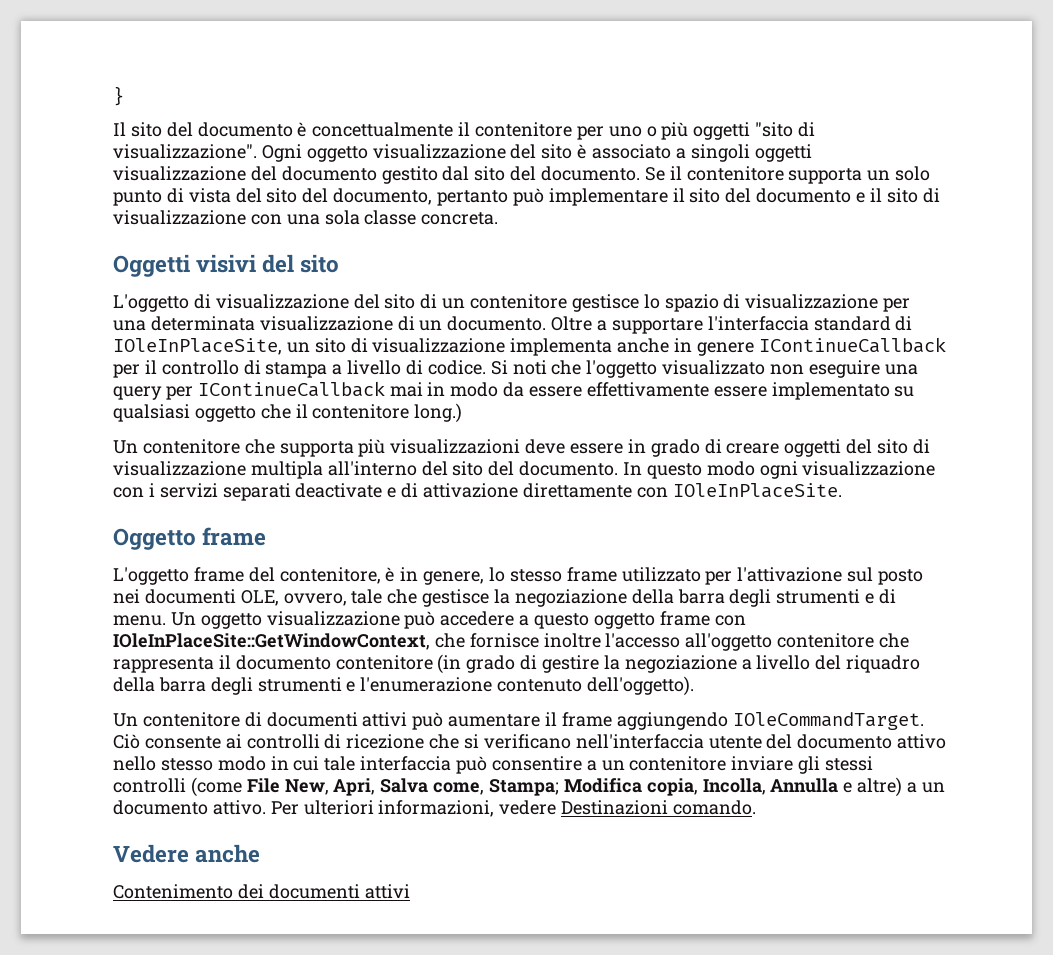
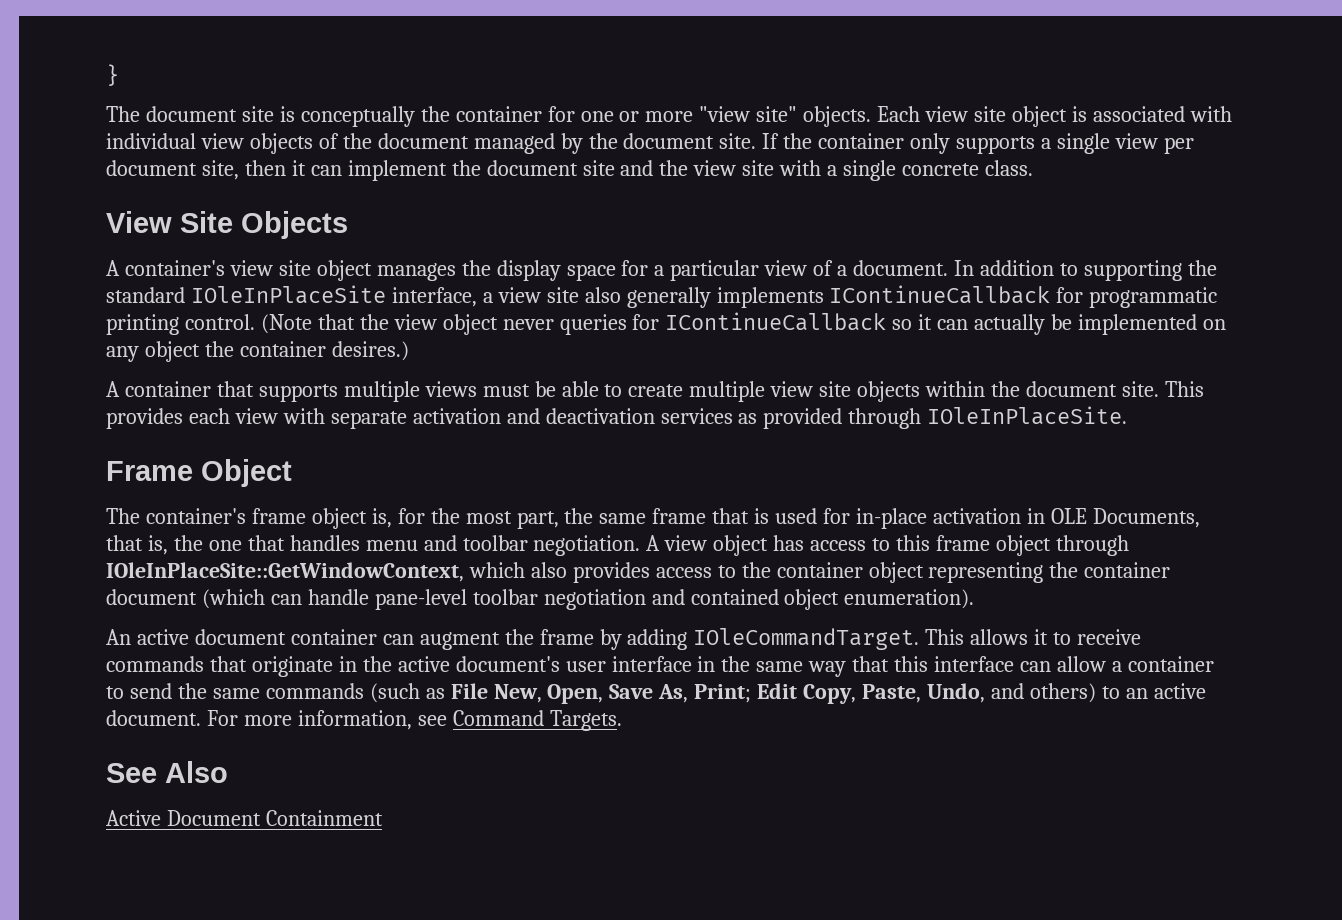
[113,122,816,140] [113,144,812,162] [113,166,931,184] [113,188,940,206] [113,210,499,225] [113,254,340,277] [113,294,911,312] [113,316,913,334] [113,337,946,356] [113,360,918,378] [113,381,915,400] [113,403,463,423] [113,439,930,457] [113,461,936,479] [113,483,842,501] [113,527,267,550] [113,567,924,585] [113,589,897,607] [113,611,746,629] [113,633,910,651] [113,654,921,674] [113,676,695,696] [113,712,924,730] [113,734,947,749] [113,756,874,774] [113,777,945,797] [113,800,757,817] [113,844,261,863] [113,884,410,899] Il sito del documento è concettualmente il contenitore per uno o più oggetti "sito di visualizzazione". Ogni oggetto visualizzazione del sito è associato a singoli oggetti visualizzazione del documento gestito dal sito del documento. Se il contenitore supporta un solo punto di vista del sito del documento, pertanto può implementare il sito del documento e il sito di visualizzazione con una sola classe concreta. // Oggetti visivi del sito // L'oggetto di visualizzazione del sito di un contenitore gestisce lo spazio di visualizzazione per una determinata visualizzazione di un documento. Oltre a supportare l'interfaccia standard di IOleInPlaceSite, un sito di visualizzazione implementa anche in genere IContinueCallback per il controllo di stampa a livello di codice. Si noti che l'oggetto visualizzato non eseguire una query per IContinueCallback mai in modo da essere effettivamente essere implementato su qualsiasi oggetto che il contenitore long.) // Un contenitore che supporta più visualizzazioni deve essere in grado di creare oggetti del sito di visualizzazione multipla all'interno del sito del documento. In questo modo ogni visualizzazione con i servizi separati deactivate e di attivazione direttamente con IOleInPlaceSite. // Oggetto frame // L'oggetto frame del contenitore, è in genere, lo stesso frame utilizzato per l'attivazione sul posto nei documenti OLE, ovvero, tale che gestisce la negoziazione della barra degli strumenti e di menu. Un oggetto visualizzazione può accedere a questo oggetto frame con IOleInPlaceSite::GetWindowContext, che fornisce inoltre l'accesso all'oggetto contenitore che rappresenta il documento contenitore (in grado di gestire la negoziazione a livello del riquadro della barra degli strumenti e l'enumerazione contenuto dell'oggetto). // Un contenitore di documenti attivi può aumentare il frame aggiungendo IOleCommandTarget. Ciò consente ai controlli di ricezione che si verificano nell'interfaccia utente del documento attivo nello stesso modo in cui tale interfaccia può consentire a un contenitore inviare gli stessi controlli (come File New, Apri, Salva come, Stampa; Modifica copia, Incolla, Annulla e altre) a un documento attivo. Per ulteriori informazioni, vedere Destinazioni comando. // Vedere anche // Contenimento dei documenti attivi -> [106,106,1232,127] [106,133,1194,154] [106,160,1033,181] [106,211,348,239] [106,260,1217,281] [106,285,1218,308] [106,312,1226,335] [106,341,409,362] [106,381,1204,402] [106,406,1128,429] [106,459,292,487] [106,508,1200,529] [106,535,1129,556] [106,562,1171,583] [106,589,975,610] [106,628,1142,650] [106,656,1214,677] [106,683,1206,704] [106,710,622,731] [106,761,228,783] [106,810,383,826] The document site is conceptually the container for one or more "view site" objects. Each view site object is associated with individual view objects of the document managed by the document site. If the container only supports a single view per document site, then it can implement the document site and the view site with a single concrete class. // View Site Objects // A container's view site object manages the display space for a particular view of a document. In addition to supporting the standard IOleInPlaceSite interface, a view site also generally implements IContinueCallback for programmatic printing control. (Note that the view object never queries for IContinueCallback so it can actually be implemented on any object the container desires.) // A container that supports multiple views must be able to create multiple view site objects within the document site. This provides each view with separate activation and deactivation services as provided through IOleInPlaceSite. // Frame Object // The container's frame object is, for the most part, the same frame that is used for in-place activation in OLE Documents, that is, the one that handles menu and toolbar negotiation. A view object has access to this frame object through IOleInPlaceSite::GetWindowContext, which also provides access to the container object representing the container document (which can handle pane-level toolbar negotiation and contained object enumeration). // An active document container can augment the frame by adding IOleCommandTarget. This allows it to receive commands that originate in the active document's user interface in the same way that this interface can allow a container to send the same commands (such as File New, Open, Save As, Print; Edit Copy, Paste, Undo, and others) to an active document. For more information, see Command Targets. // See Also // Active Document Containment

